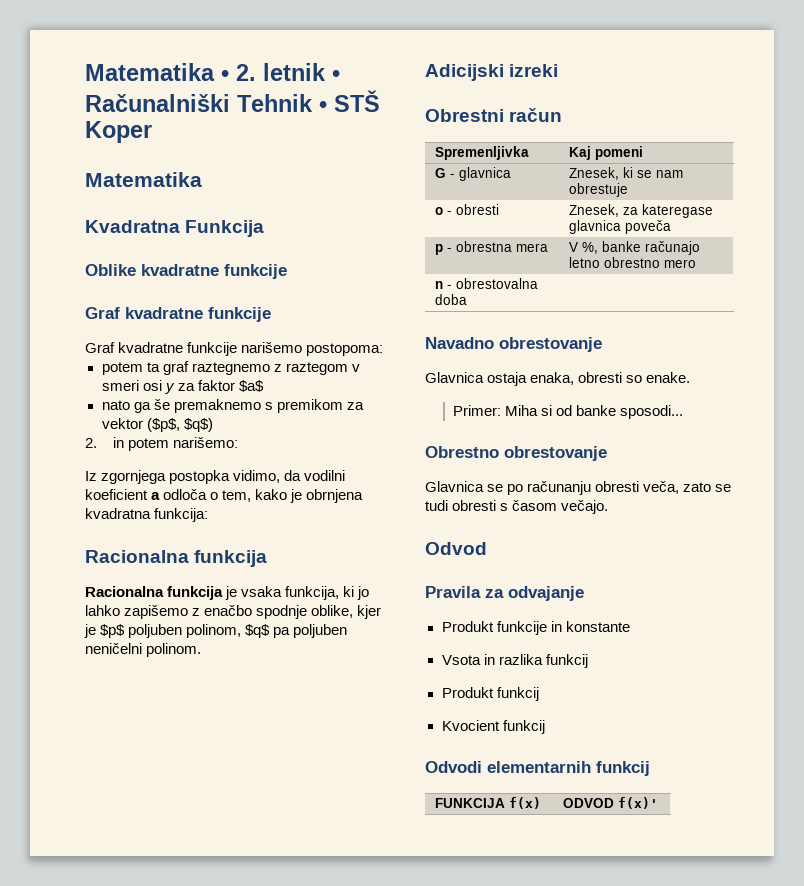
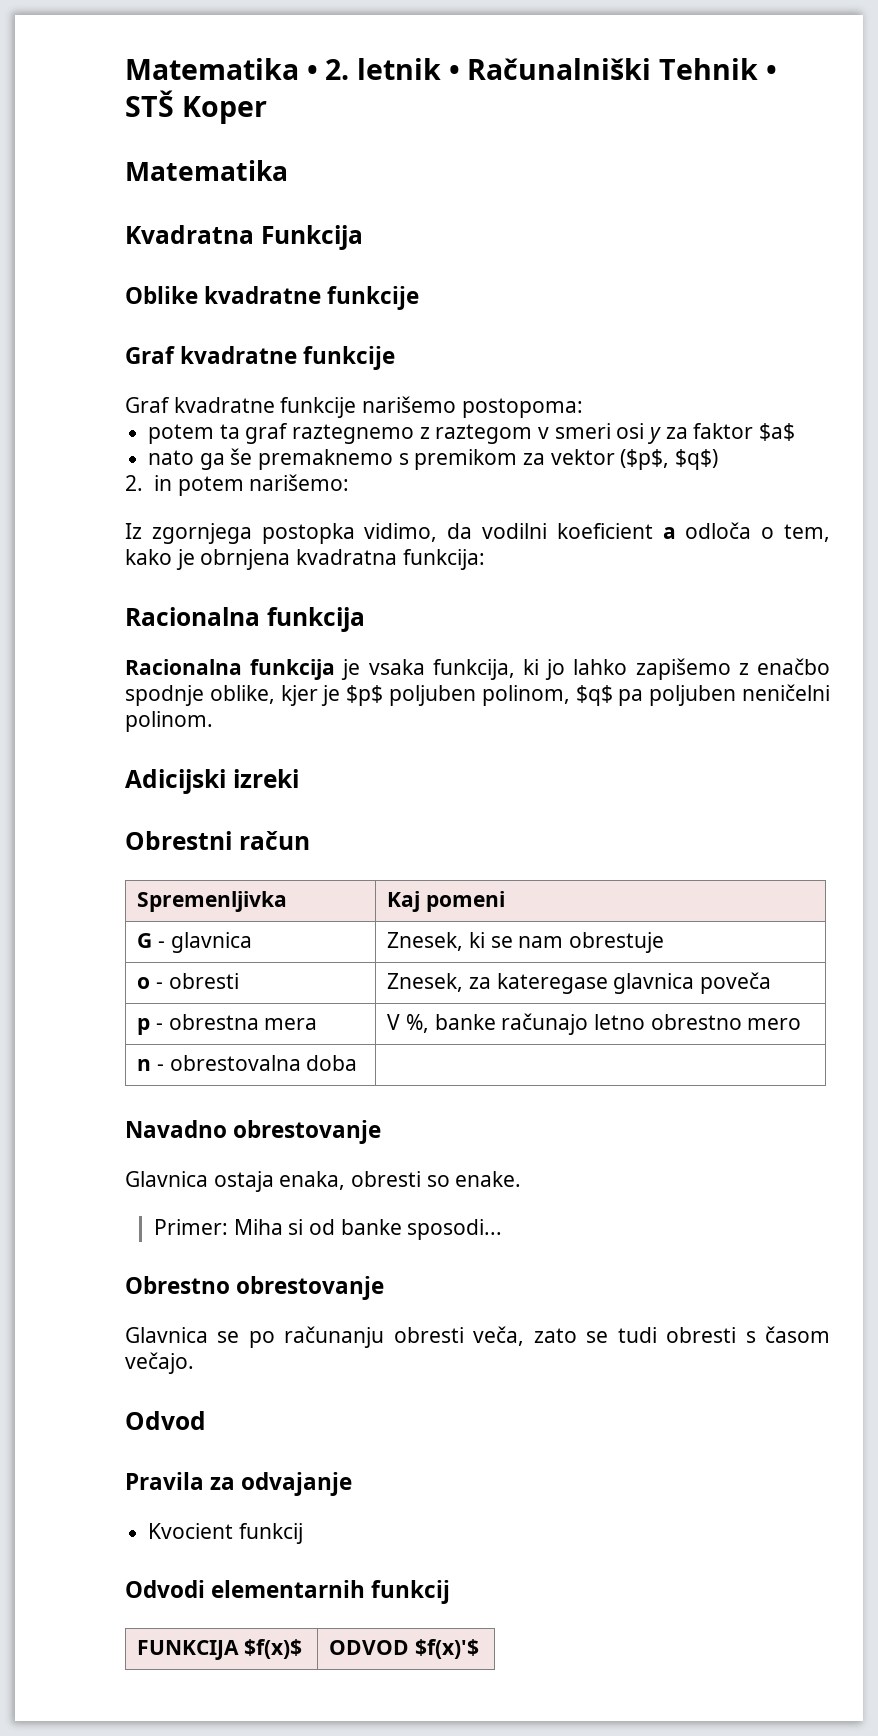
[441,621,630,635] [441,654,588,668] [441,687,539,701] // Produkt funkcije in konstante // Vsota in razlika funkcij // Produkt funkcij -> (353, 1484) none
[509,797,542,809] f(x) -> [244,1639,303,1659] $f(x)$
[618,797,659,809] f(x)' -> [415,1639,480,1659] $f(x)'$

